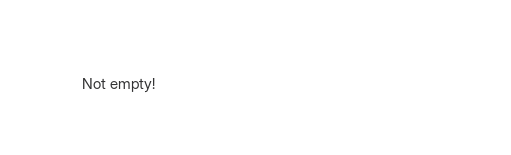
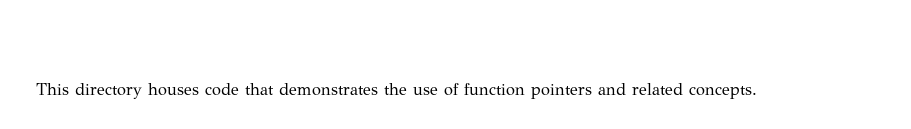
[82,78,156,93] Not empty! -> [36,83,757,99] This directory houses code that demonstrates the use of function pointers and related concepts.

